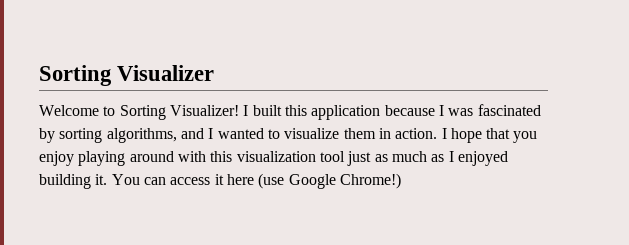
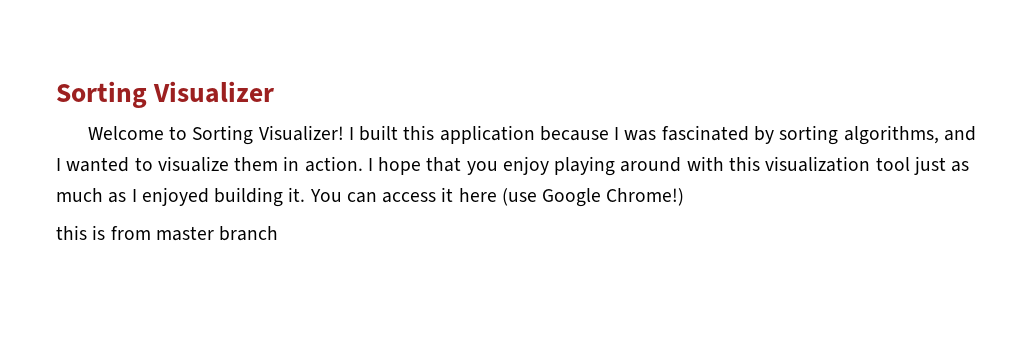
(401, 181) none -> [56,225,279,241] // this is from master branch

